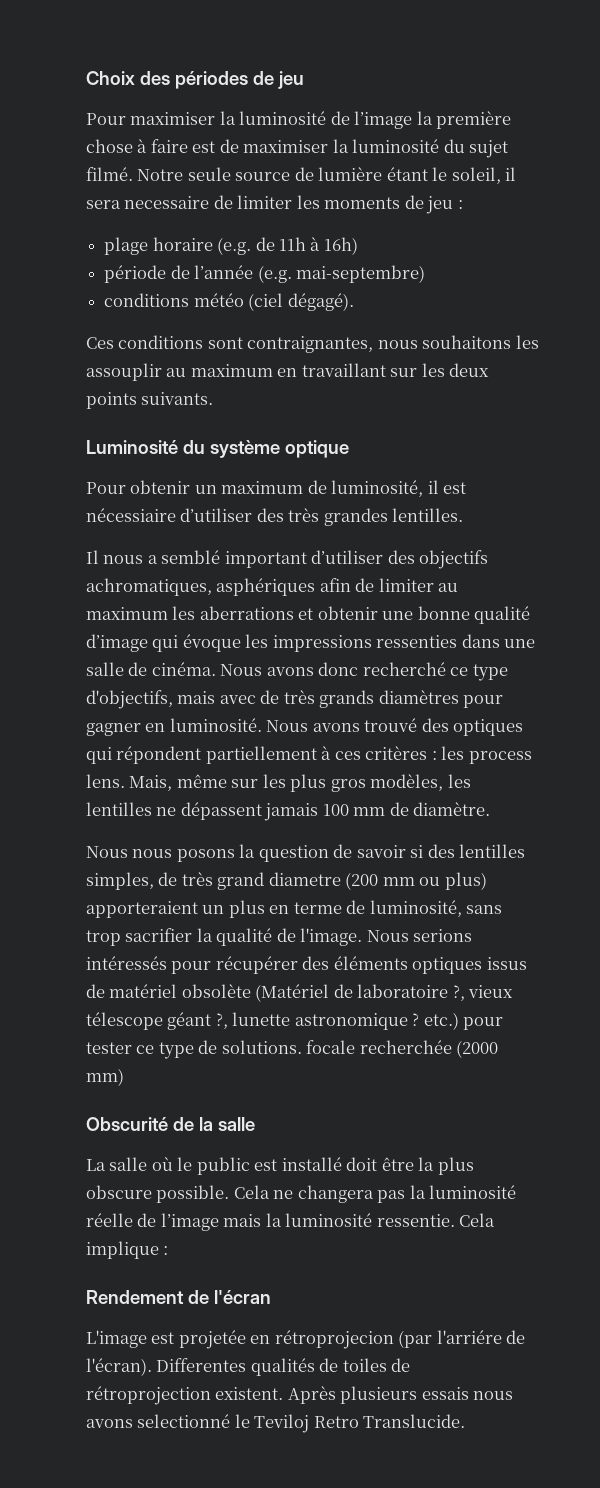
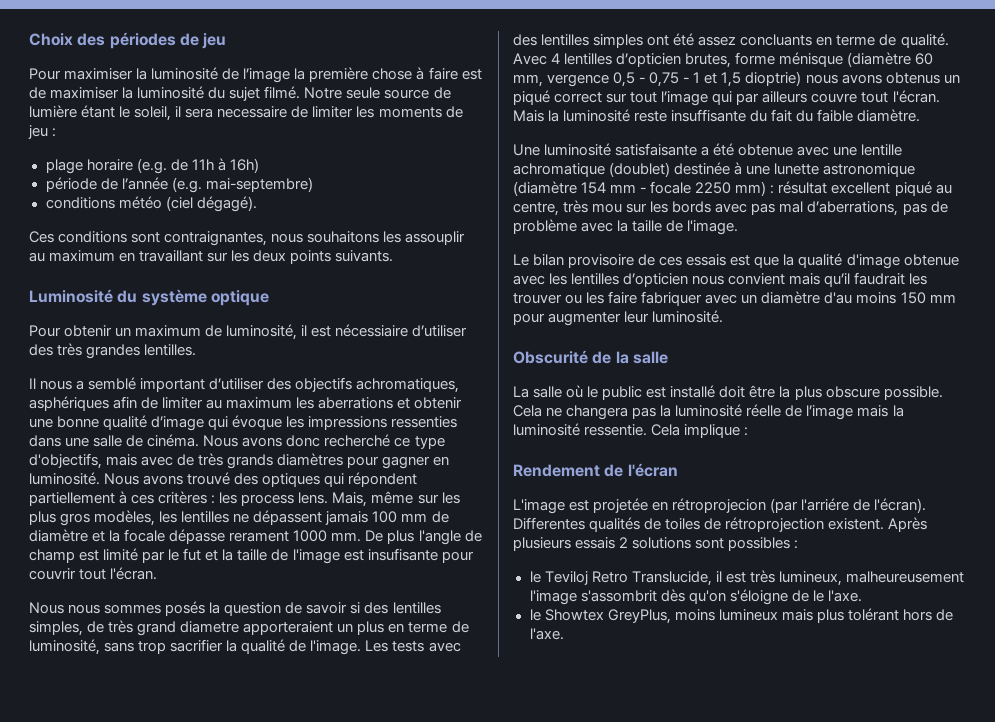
[413,802,491,816] diamètre. -> [29,529,482,545] [29,548,474,564] [29,567,158,580] diamètre et la focale dépasse rerament 1000 mm. De plus l'angle de champ est limité par le fut et la taille de l'image est insufisante pour couvrir tout l'écran.
[176,849,235,862] posons -> [104,601,206,616] sommes posés
[345,872,487,890] (200 mm ou plus) -> (240, 627) none
[366,929,473,942] [86,956,527,974] [86,984,514,1002] [86,1012,504,1030] [86,1040,499,1059] [86,1068,124,1086] Nous serions intéressés pour récupérer des éléments optiques issus de matériel obsolète (Matériel de laboratoire ?, vieux télescope géant ?, lunette astronomique ? etc.) pour tester ce type de solutions. focale recherchée (2000 mm) -> [365,640,461,652] [513,33,949,48] [513,52,934,68] [513,71,960,87] [513,90,940,106] [513,109,921,122] [513,143,903,156] [513,162,916,177] [513,181,952,196] [513,200,948,216] [513,219,739,235] [513,253,959,269] [513,272,928,287] [513,291,956,306] [513,310,724,326] Les tests avec des lentilles simples ont été assez concluants en terme de qualité. Avec 4 lentilles d’opticien brutes, forme ménisque (diamètre 60 mm, vergence 0,5 - 0,75 - 1 et 1,5 dioptrie) nous avons obtenus un piqué correct sur tout l’image qui par ailleurs couvre tout l'écran. Mais la luminosité reste insuffisante du fait du faible diamètre. // Une luminosité satisfaisante a été obtenue avec une lentille achromatique (doublet) destinée à une lunette astronomique (diamètre 154 mm - focale 2250 mm) : résultat excellent piqué au centre, très mou sur les bords avec pas mal d’aberrations, pas de problème avec la taille de l'image. // Le bilan provisoire de ces essais est que la qualité d'image obtenue avec les lentilles d’opticien nous convient mais qu’il faudrait les trouver ou les faire fabriquer avec un diamètre d'au moins 150 mm pour augmenter leur luminosité.
[473,1391,514,1400] [86,1414,466,1433] nous avons selectionné le Teviloj Retro Translucide. -> [619,537,799,551] [529,570,964,586] [529,589,862,605] [529,608,953,624] [529,628,564,640] 2 solutions sont possibles : // le Teviloj Retro Translucide, il est très lumineux, malheureusement l'image s'assombrit dès qu'on s'éloigne de le l'axe. // le Showtex GreyPlus, moins lumineux mais plus tolérant hors de l'axe.

